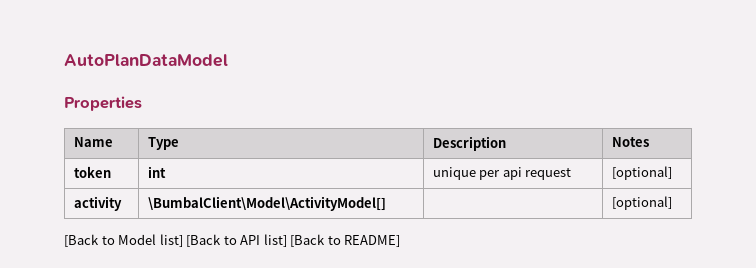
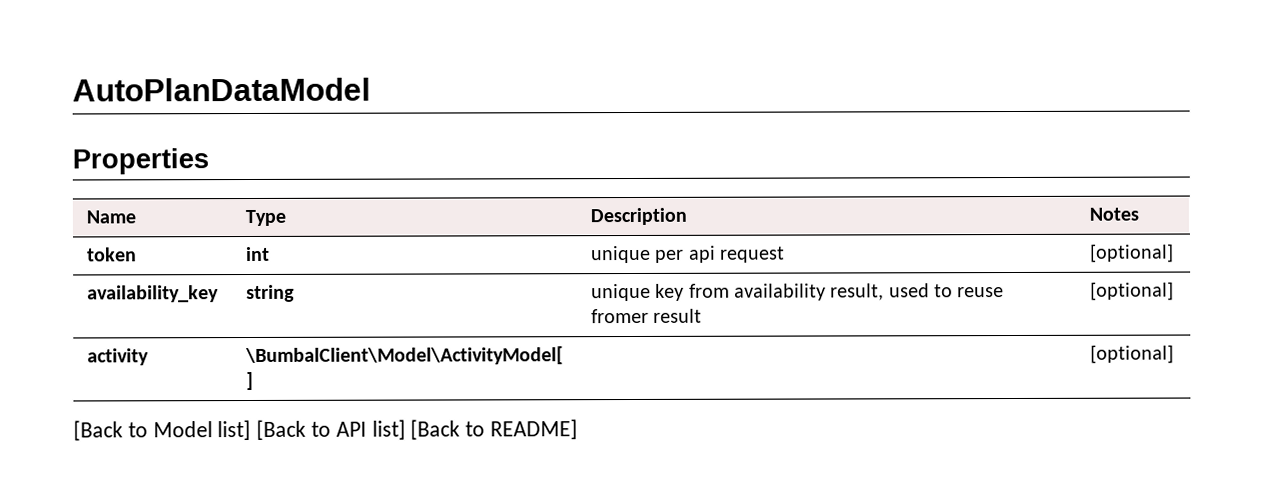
(672, 173) none -> [87,285,220,303] [246,284,296,303] [591,283,1005,302] [591,308,703,324] [1090,281,1175,301] // availability_key | string | unique key from availability result, used to reuse fromer result | [optional]

